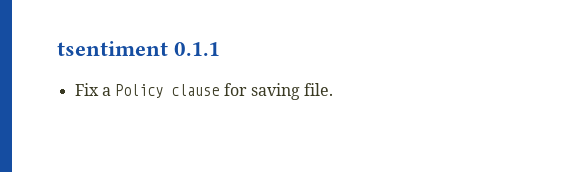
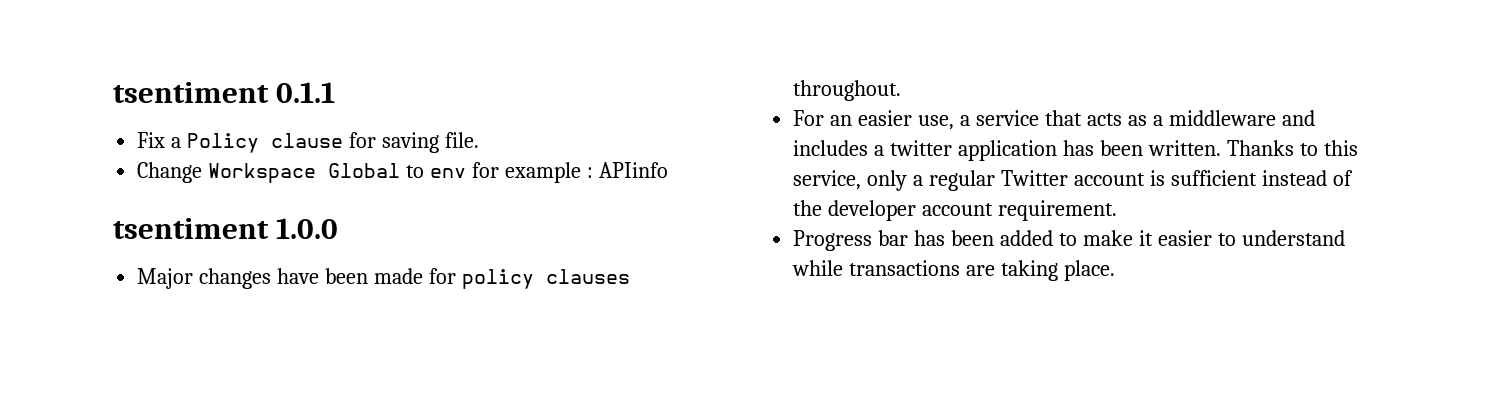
(334, 89) none -> [137,162,668,183] [113,218,339,239] [137,268,630,289] [793,80,902,101] [793,110,1315,130] [793,140,1358,161] [793,170,1353,191] [793,200,1118,221] [793,230,1345,251] [792,260,1115,281] // Change Workspace Global to env for example : APIinfo // tsentiment 1.0.0 // Major changes have been made for policy clauses throughout. // For an easier use, a service that acts as a middleware and includes a twitter application has been written. Thanks to this service, only a regular Twitter account is sufficient instead of the developer account requirement. // Progress bar has been added to make it easier to understand while transactions are taking place.

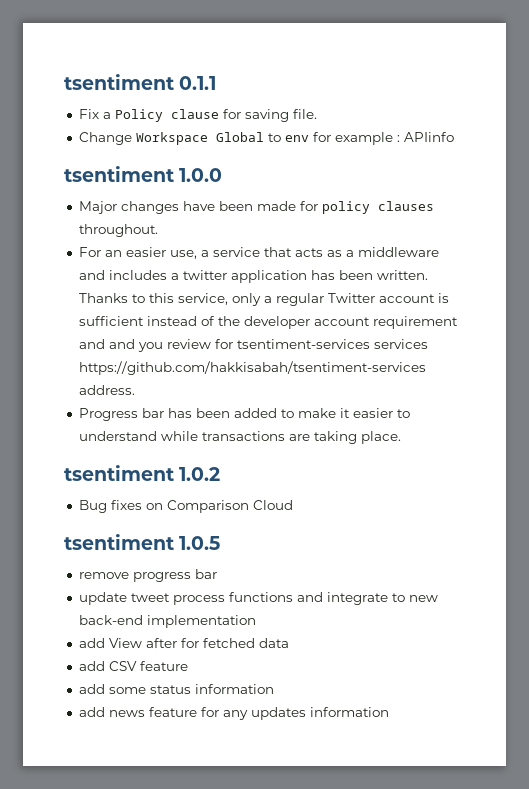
[998,200,1118,221] requirement. -> [372,316,458,329] [78,339,428,352] [78,361,426,375] [78,385,135,395] requirement and and you review for tsentiment-services services https://github.com/hakkisabah/tsentiment-services address.
(1115, 270) none -> [64,465,221,481] [78,500,293,513] [64,534,221,550] [78,569,217,582] [78,592,438,605] [78,615,256,628] [78,638,289,648] [78,661,188,671] [78,684,274,694] [78,707,389,720] // tsentiment 1.0.2 // Bug fixes on Comparison Cloud // tsentiment 1.0.5 // remove progress bar // update tweet process functions and integrate to new back-end implementation // add View after for fetched data // add CSV feature // add some status information // add news feature for any updates information

